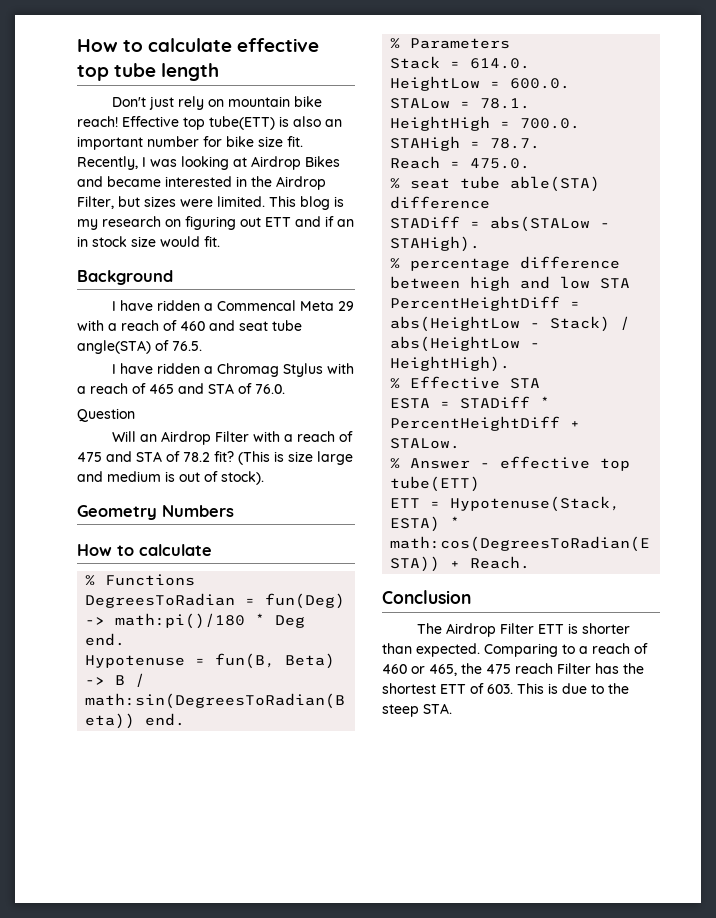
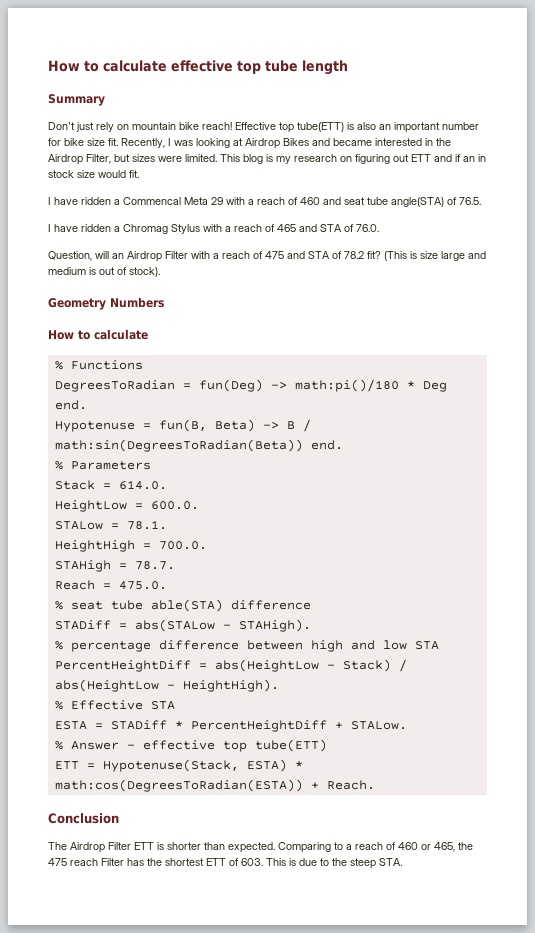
(220, 72) none -> [48,94,105,106] // Summary
[77,270,173,285] // Background -> (139, 174) none
[77,408,135,422] [111,431,136,442] Question // Will -> [48,251,109,261] Question, will

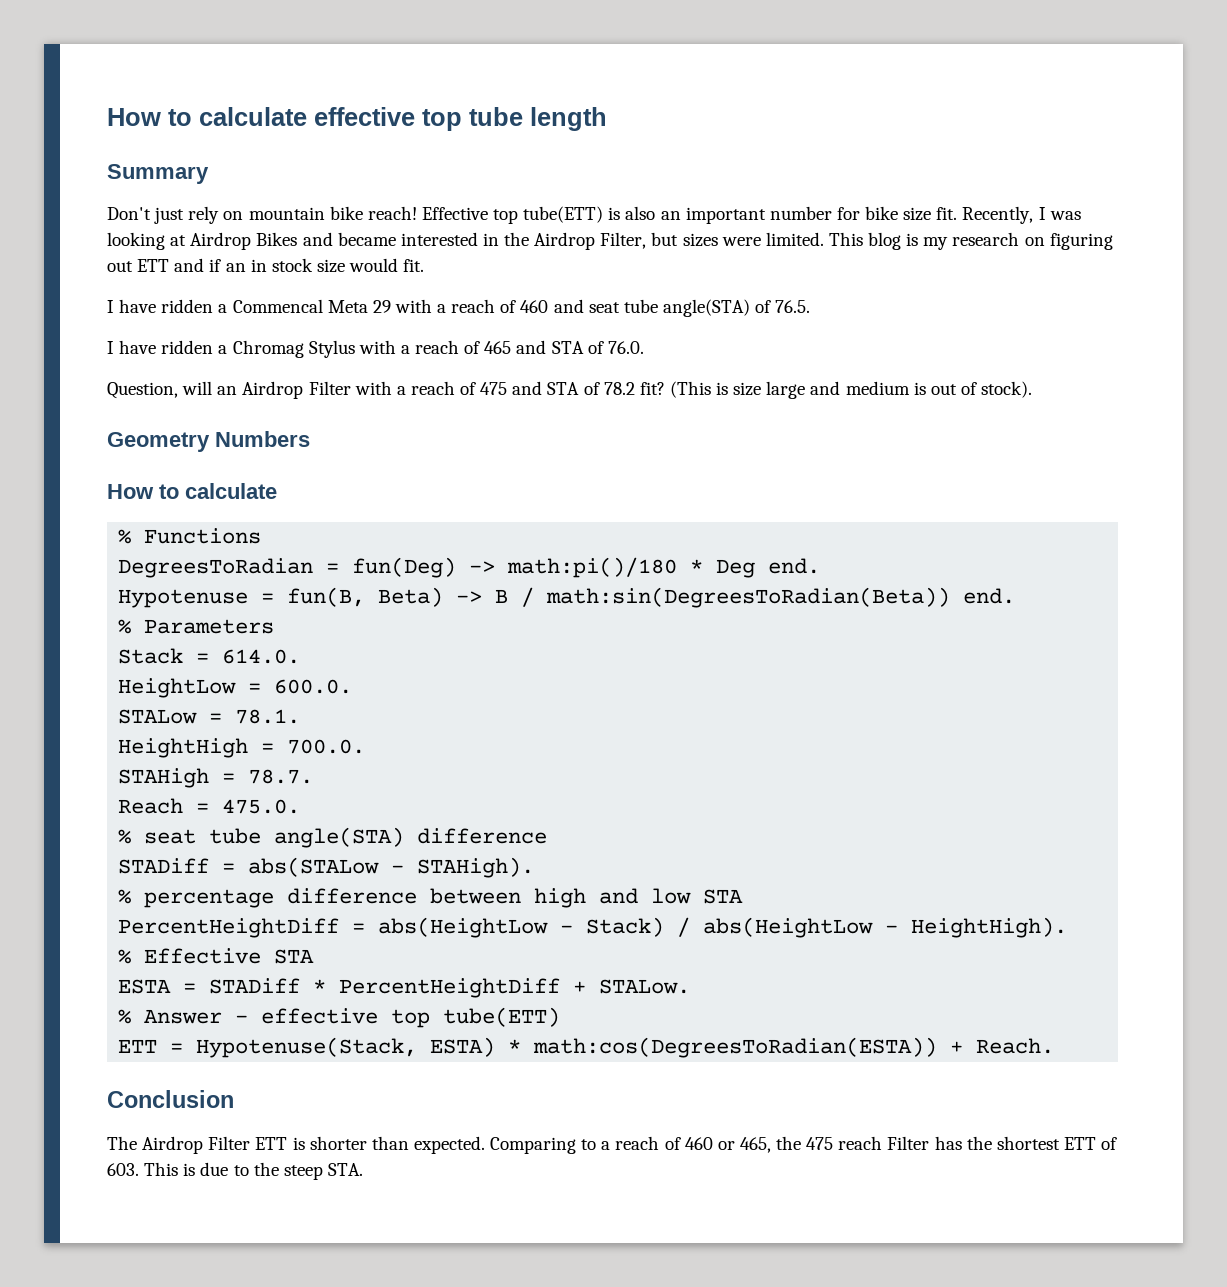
[150,599,223,612] able(STA) -> [274,827,405,848] angle(STA)

